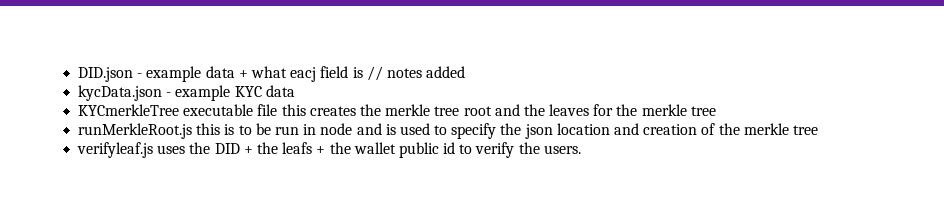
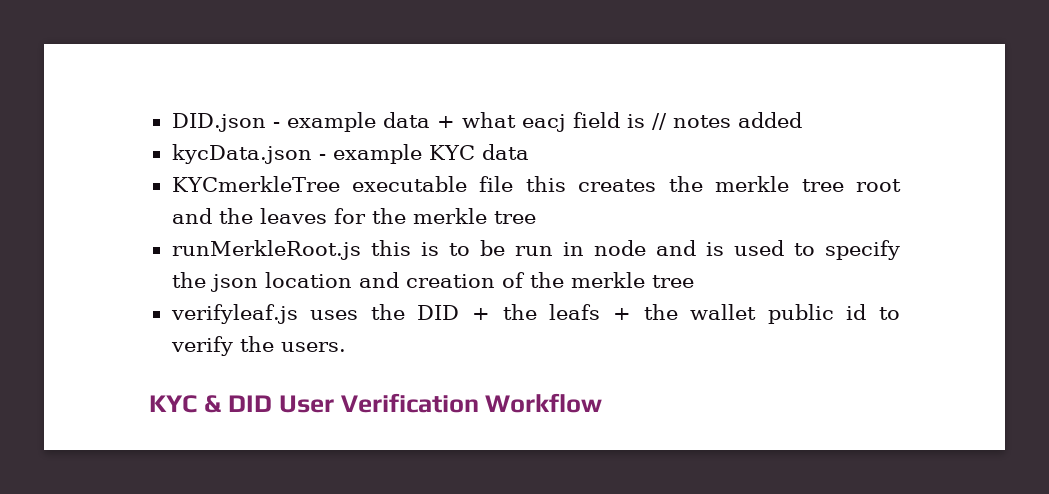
(581, 149) none -> [149,393,603,413] // KYC & DID User Verification Workflow

